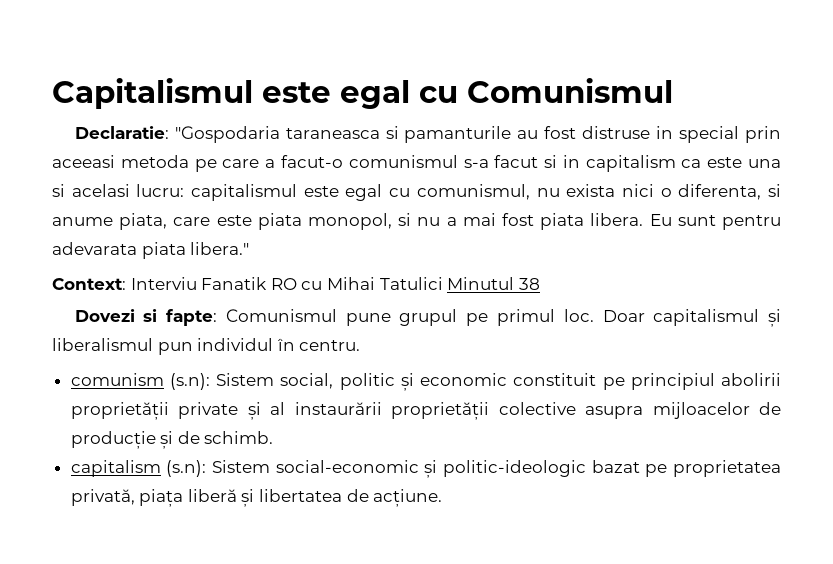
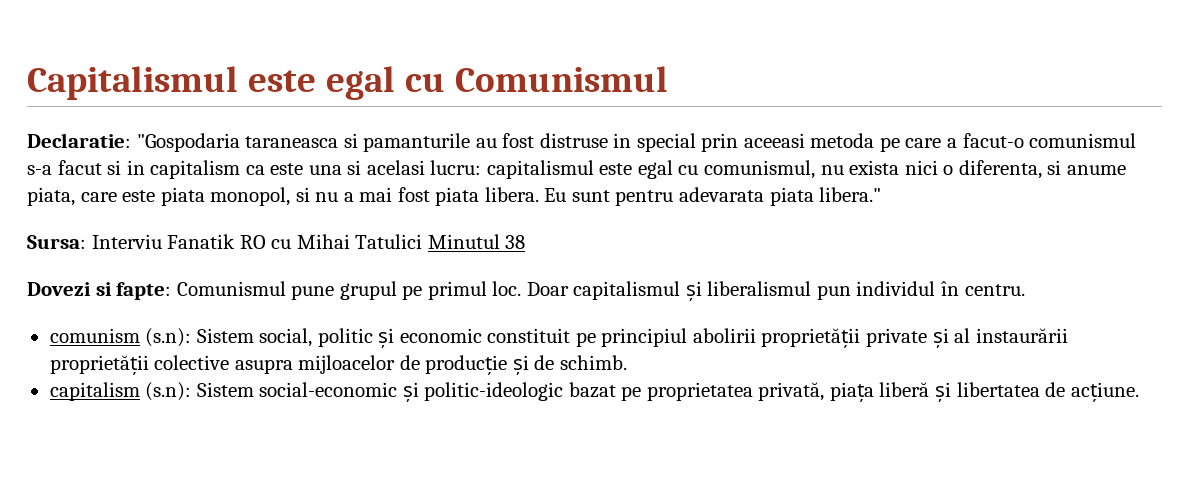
[52,278,126,290] Context: -> [27,235,86,249] Sursa:

